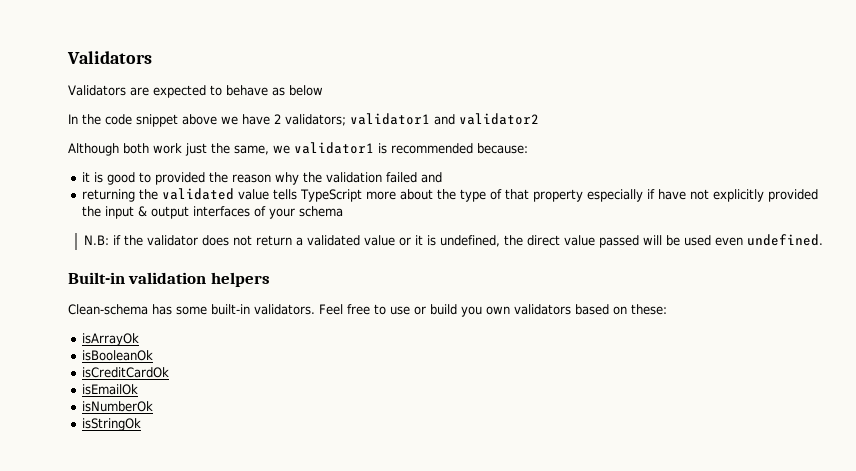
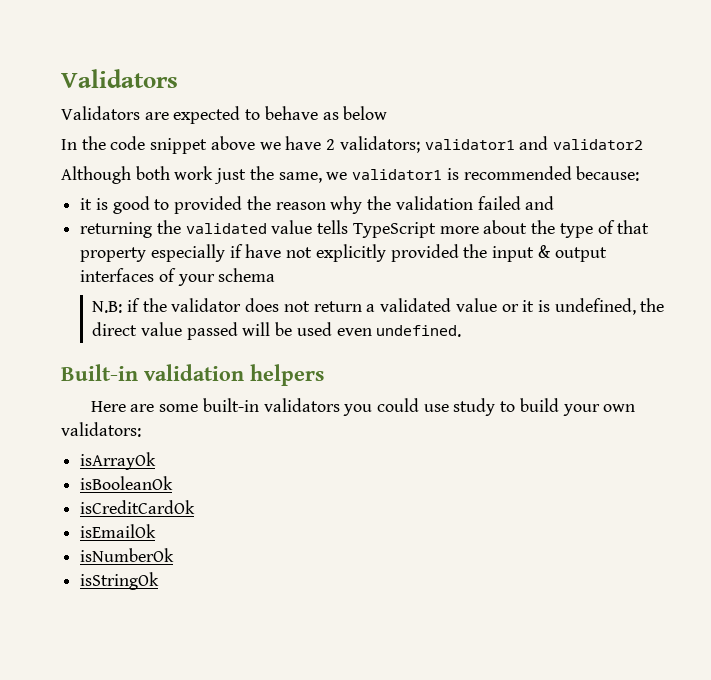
[68,304,667,317] Clean-schema has some built-in validators. Feel free to use or build you own validators based on these: -> [90,398,636,416] [61,422,141,437] Here are some built-in validators you could use study to build your own validators:

